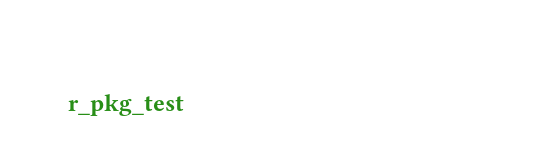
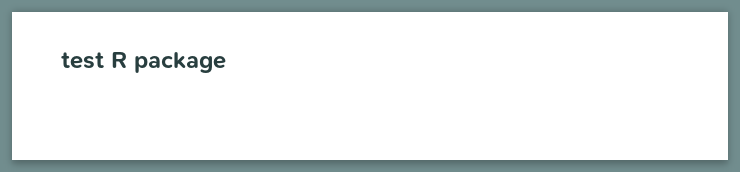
[68,94,184,116] r_pkg_test -> [61,52,226,73] test R package

